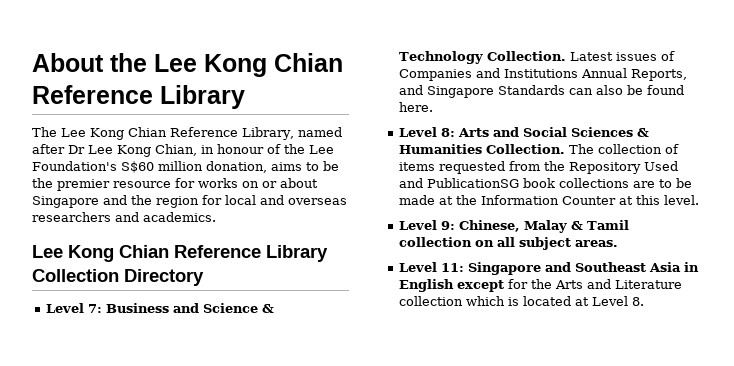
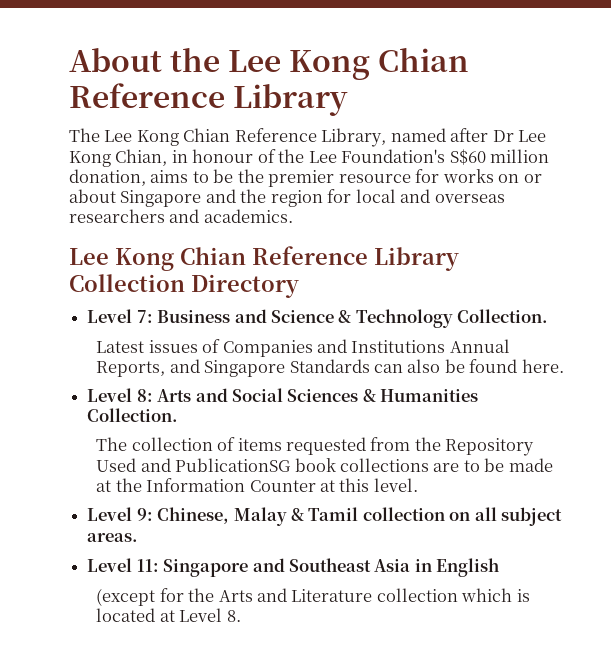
(567, 56) none -> (549, 316) //
(566, 149) none -> (179, 415) //
[457,280,505,292] except -> [96,588,156,606] // (except

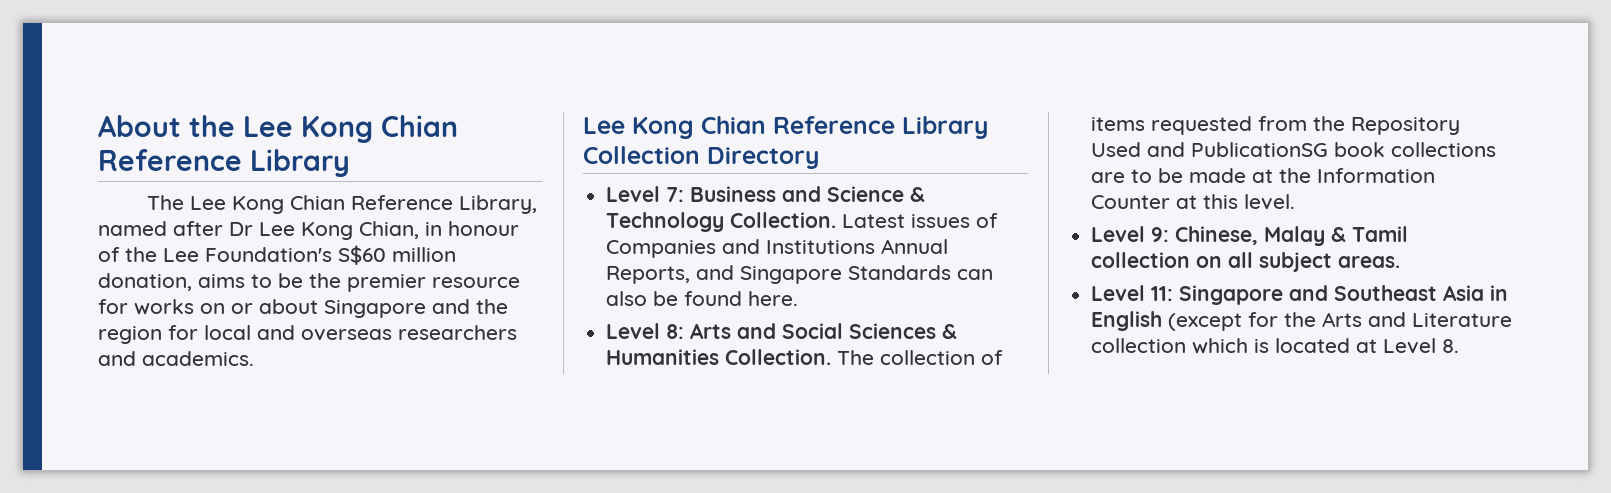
(549, 316) // -> (837, 220) none
(179, 415) // -> (832, 357) none
(500, 567) // -> (1163, 321) none

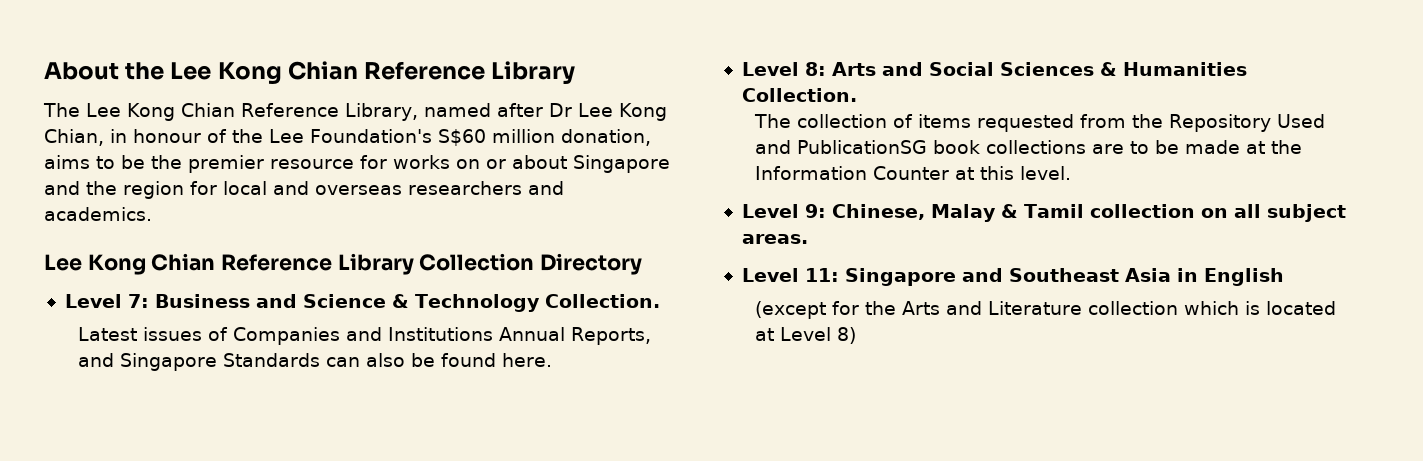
(837, 220) none -> (660, 301) //
(832, 357) none -> (857, 95) //
(1163, 321) none -> (1284, 277) //
[1442,339,1460,353] 8. -> [837,327,857,344] 8)

